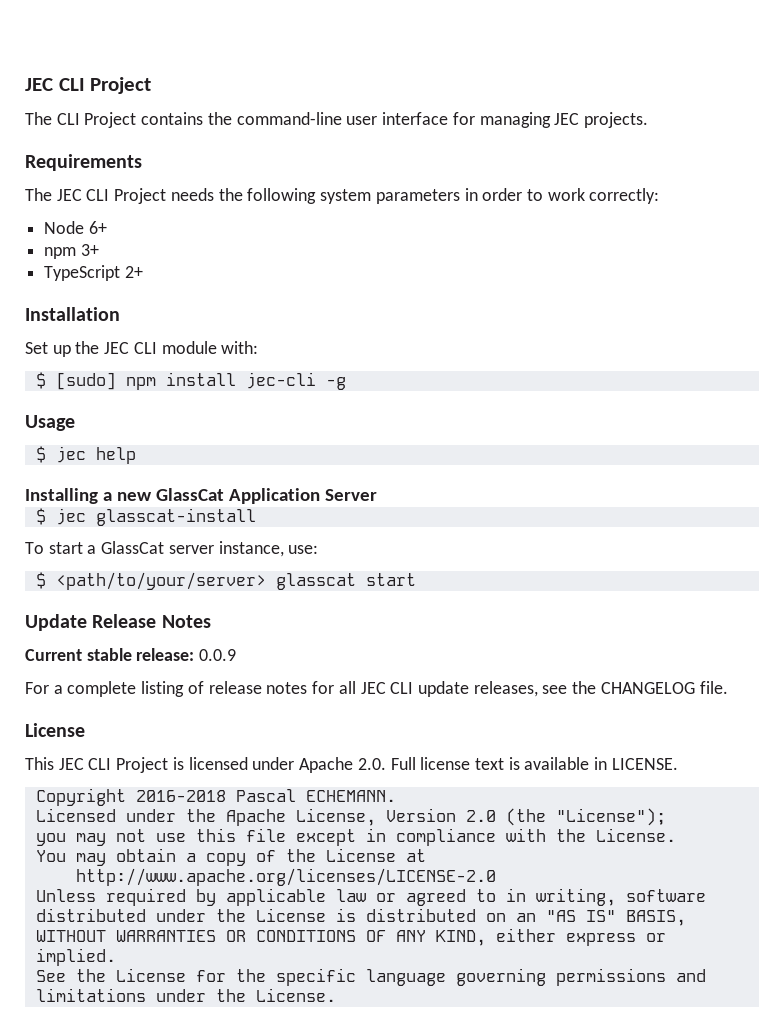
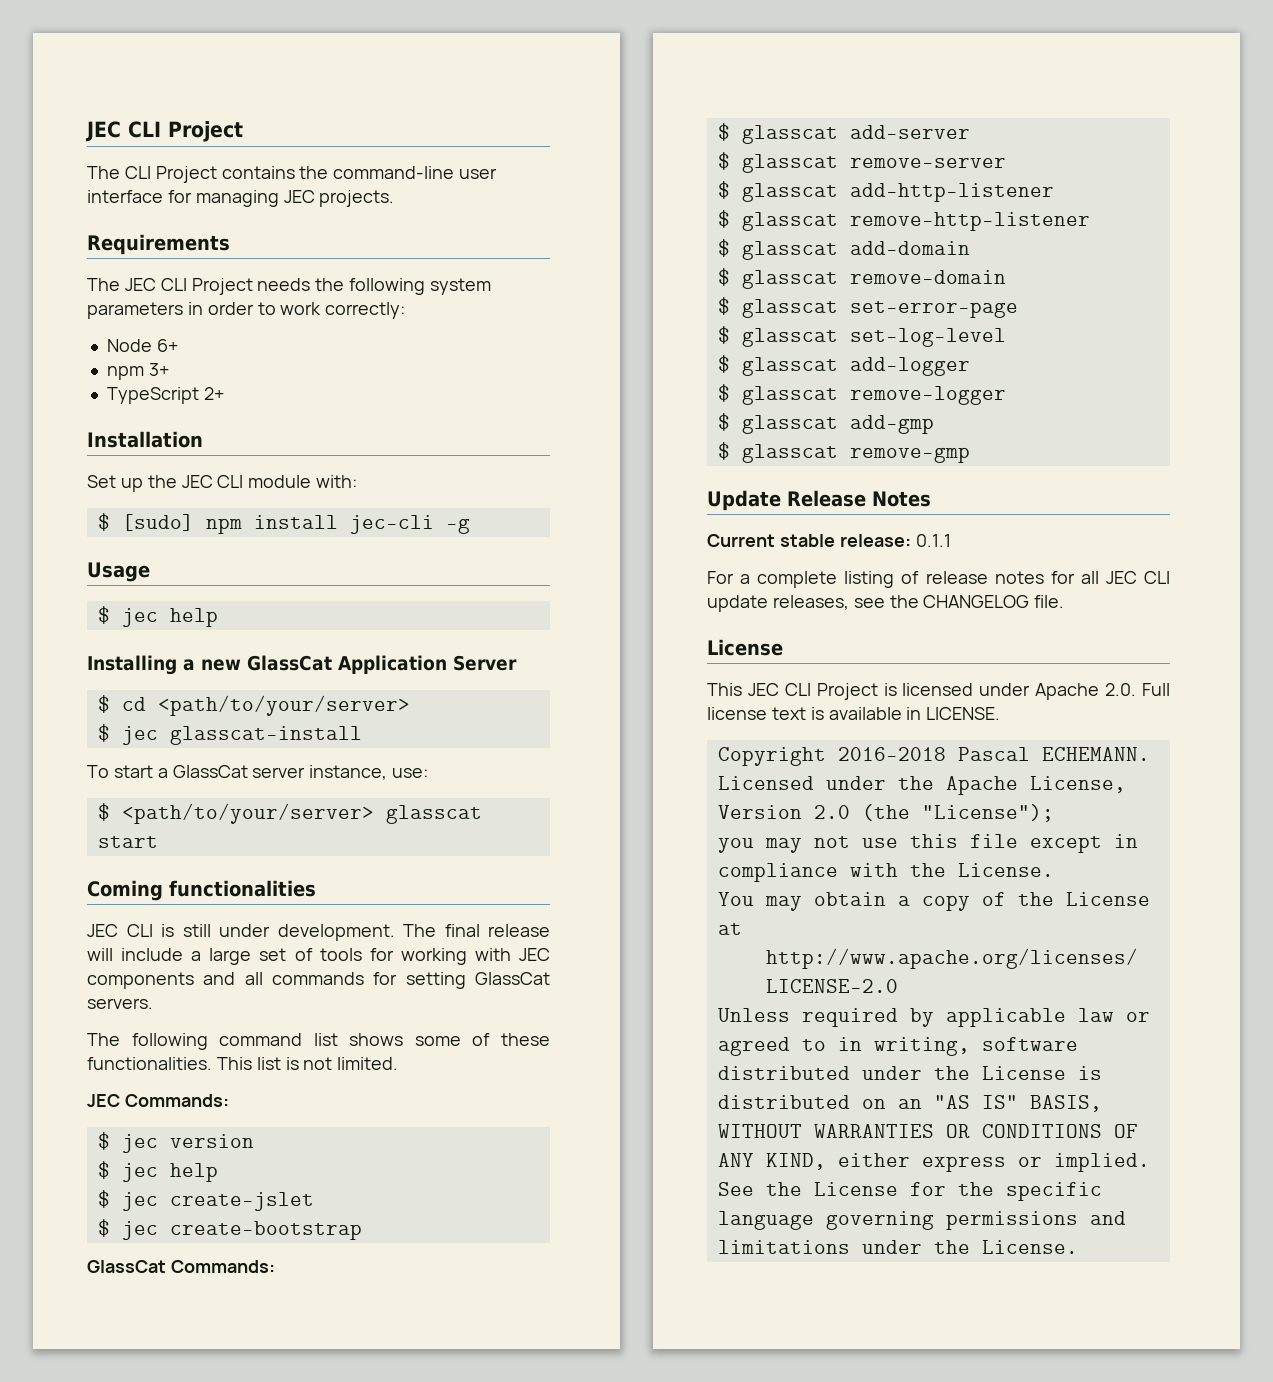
(377, 495) none -> [97,695,410,716] // $ cd <path/to/your/server>
(416, 579) none -> [87,880,316,901] [87,924,550,941] [87,948,550,965] [87,972,550,989] [87,998,153,1009] [87,1033,550,1050] [87,1057,399,1070] [87,1094,229,1107] [97,1132,254,1153] [97,1161,218,1182] [97,1190,314,1211] [97,1219,362,1240] [87,1260,275,1273] [717,123,970,144] [717,152,1006,173] [717,181,1054,202] [717,210,1090,231] [717,239,970,260] [717,268,1006,289] [717,297,1018,318] [717,326,1006,347] [717,355,970,376] [717,384,1006,405] [717,413,934,434] [717,442,970,463] // Coming functionalities // JEC CLI is still under development. The final release will include a large set of tools for working with JEC components and all commands for setting GlassCat servers. // The following command list shows some of these functionalities. This list is not limited. // JEC Commands: // $ jec version // $ jec help // $ jec create-jslet // $ jec create-bootstrap // GlassCat Commands: // $ glasscat add-server // $ glasscat remove-server // $ glasscat add-http-listener // $ glasscat remove-http-listener // $ glasscat add-domain // $ glasscat remove-domain // $ glasscat set-error-page // $ glasscat set-log-level // $ glasscat add-logger // $ glasscat remove-logger // $ glasscat add-gmp // $ glasscat remove-gmp
[199,649,237,661] 0.0.9 -> [915,534,951,547] 0.1.1

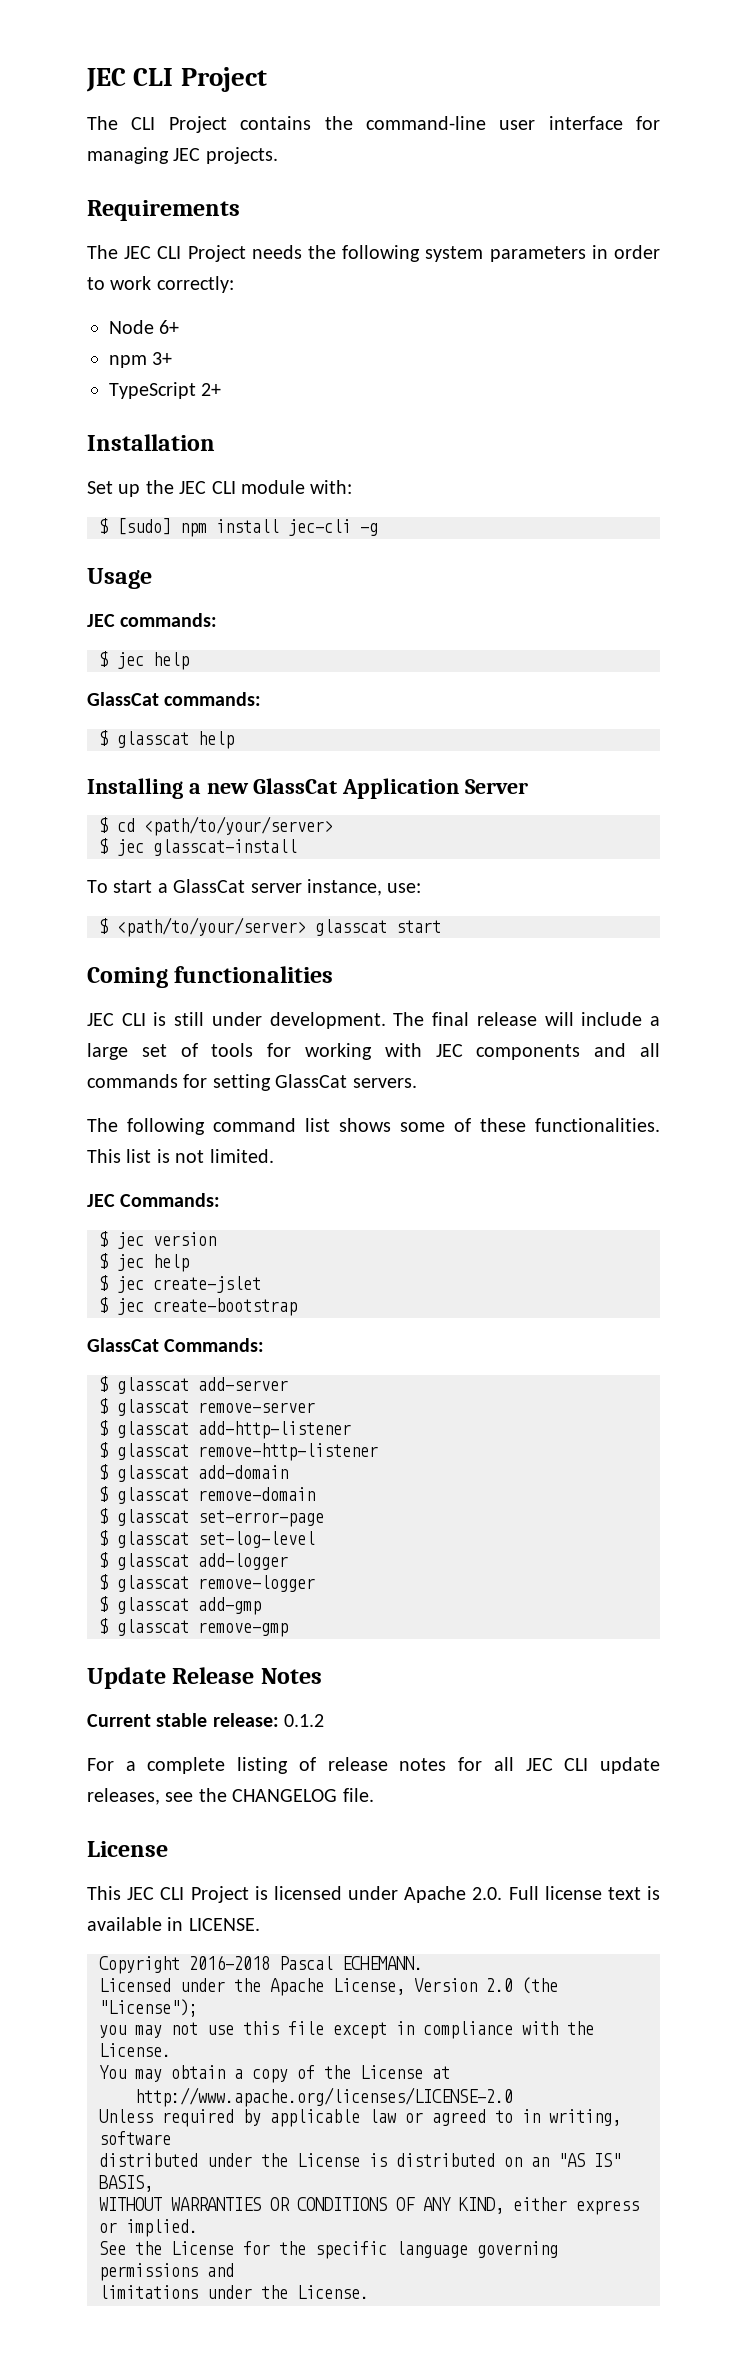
[97,606,218,627] // $ jec help -> [87,613,218,627] [99,651,189,670] [87,692,262,706] [99,730,234,749] // JEC commands: // $ jec help // GlassCat commands: // $ glasscat help
[915,534,951,547] 0.1.1 -> [284,1714,325,1727] 0.1.2

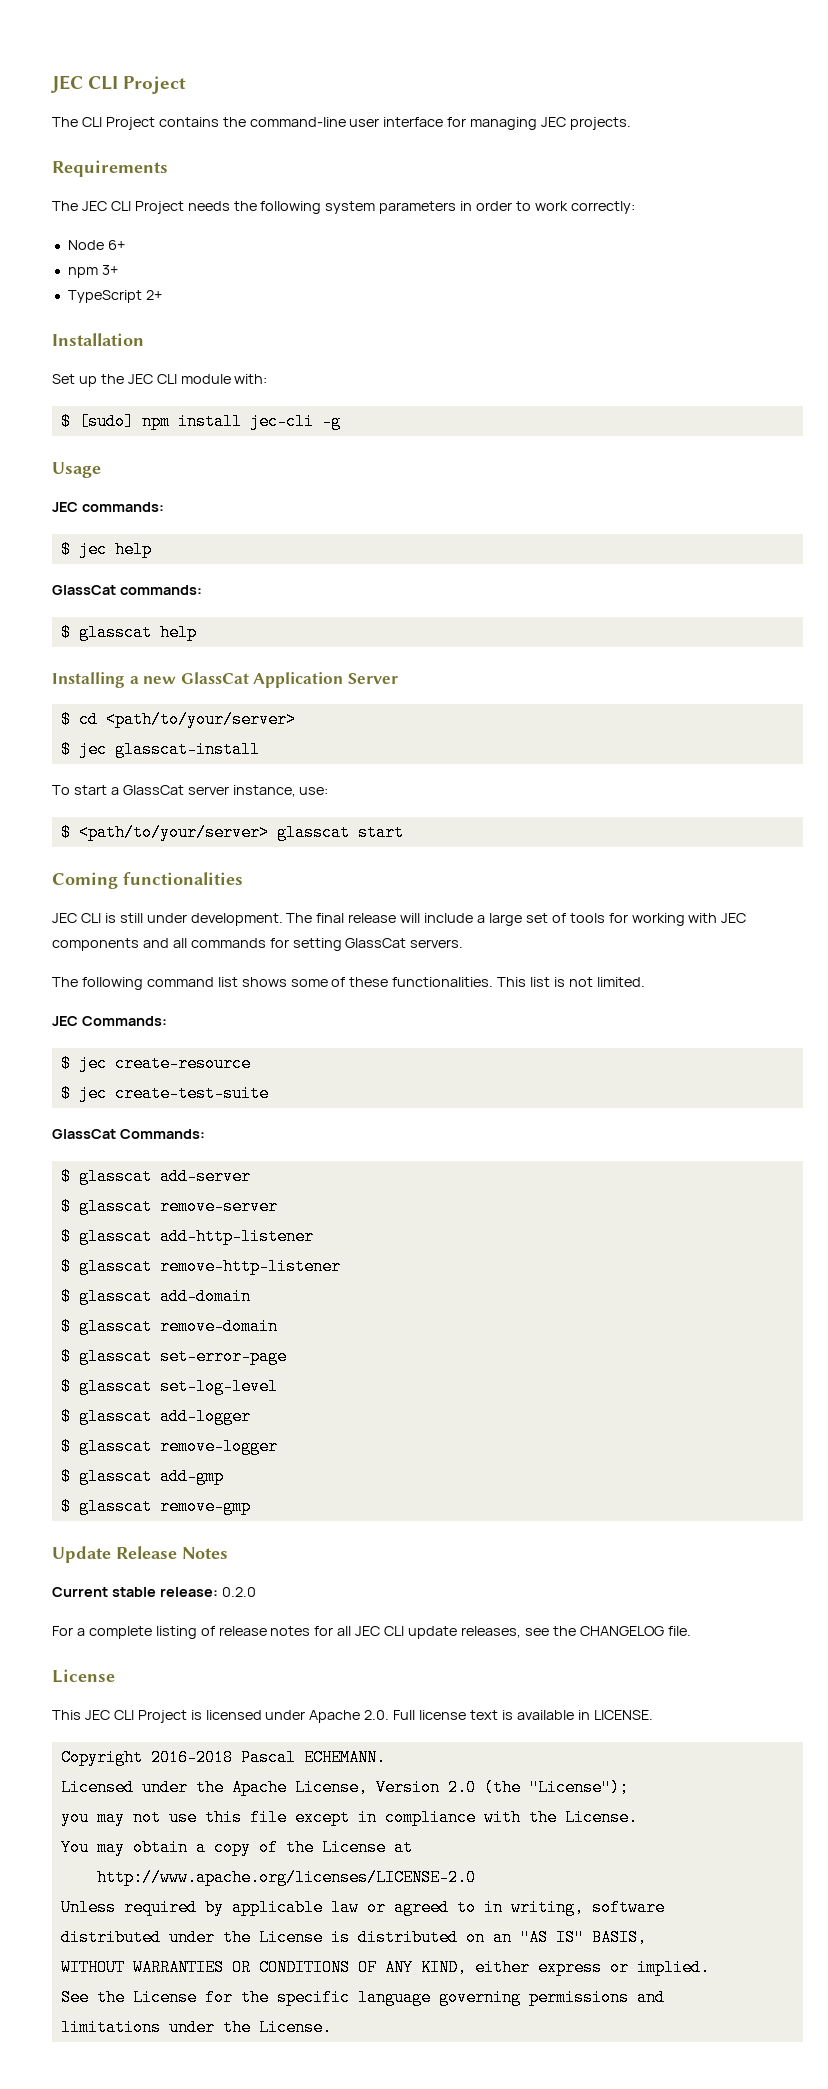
[153,1232,216,1246] [99,1253,189,1272] [99,1275,261,1293] [99,1297,297,1316] version // $ jec help // $ jec create-jslet // $ jec create-bootstrap -> [114,1055,251,1072] [60,1085,269,1102] create-resource // $ jec create-test-suite
[284,1714,325,1727] 0.1.2 -> [221,1587,256,1597] 0.2.0

